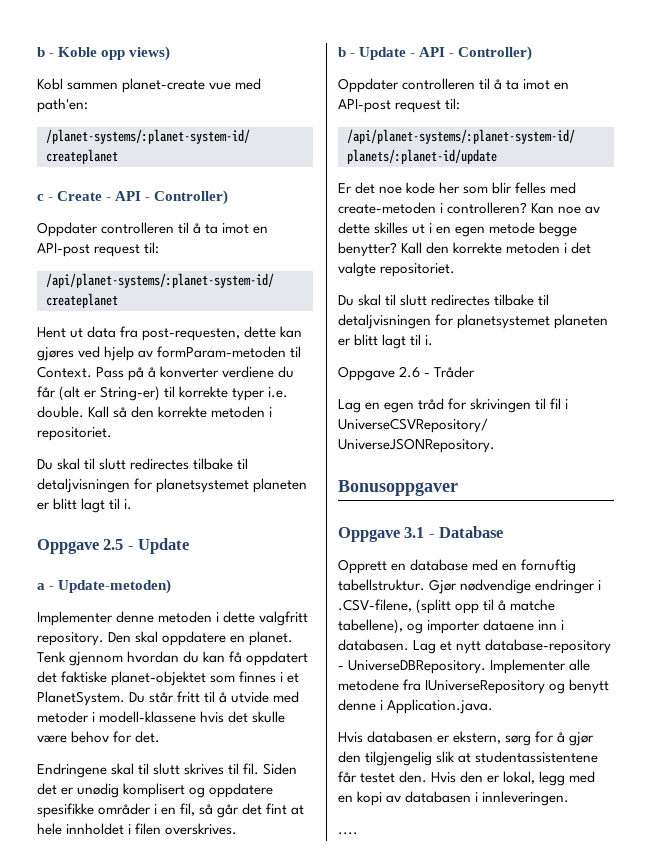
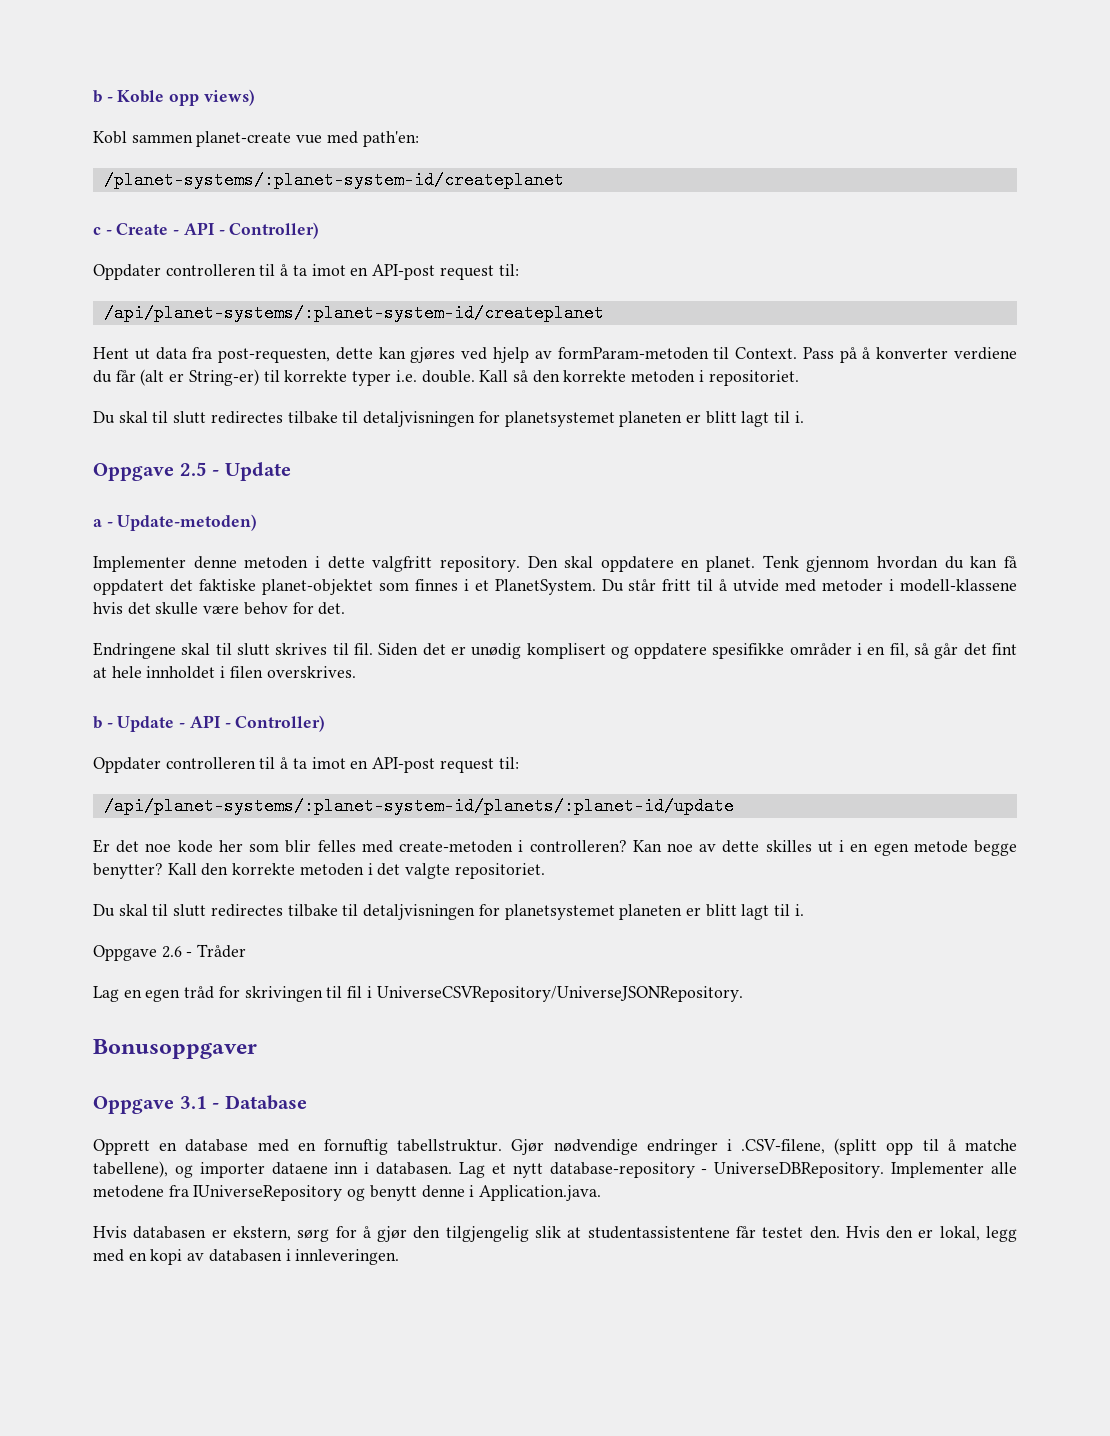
[338,832,358,835] // .... -> (400, 1257) none

